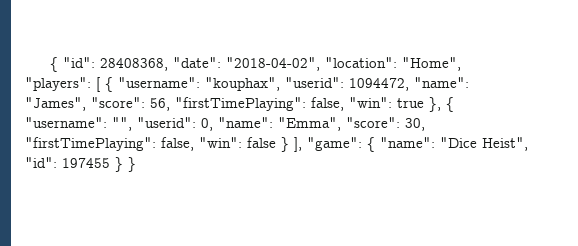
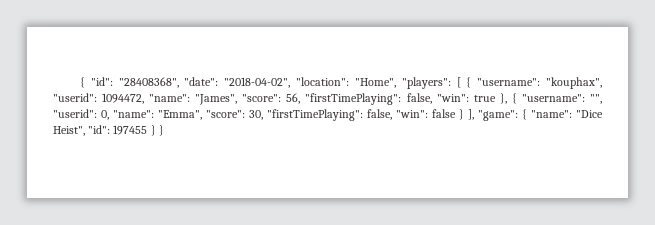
[100,58,169,71] 28408368, -> [118,77,179,88] "28408368",

